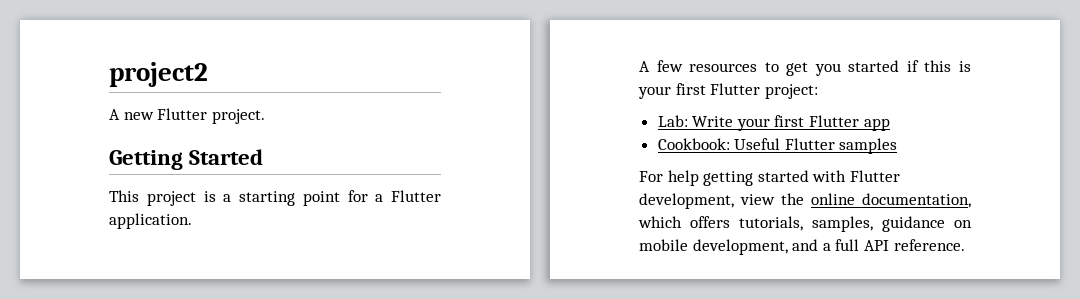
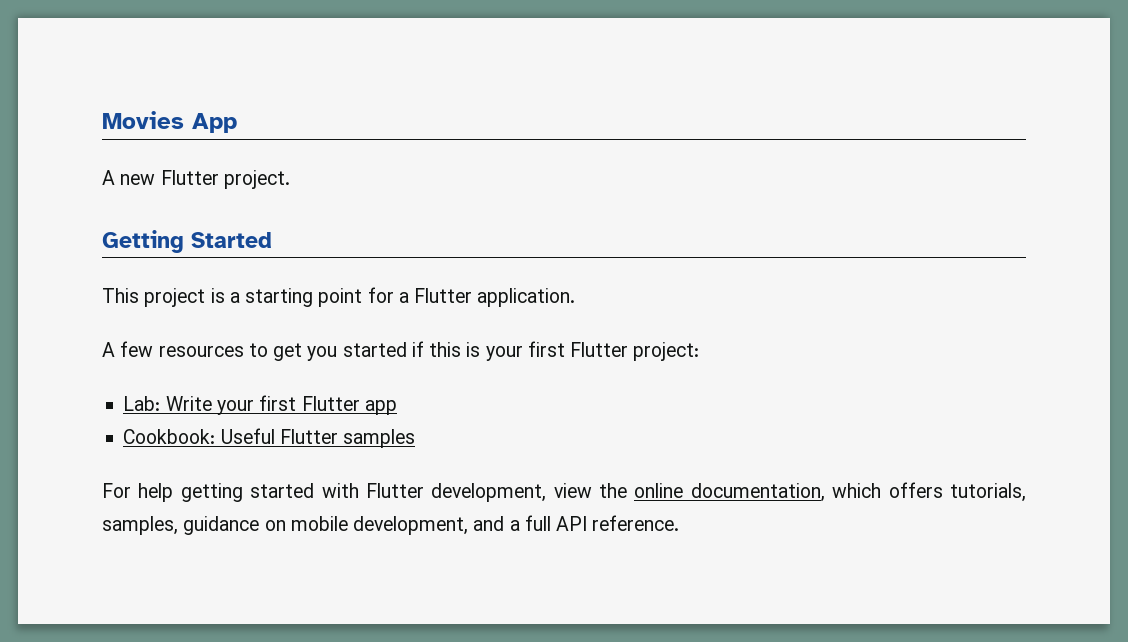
[109,62,208,87] project2 -> [102,111,237,133] Movies App

